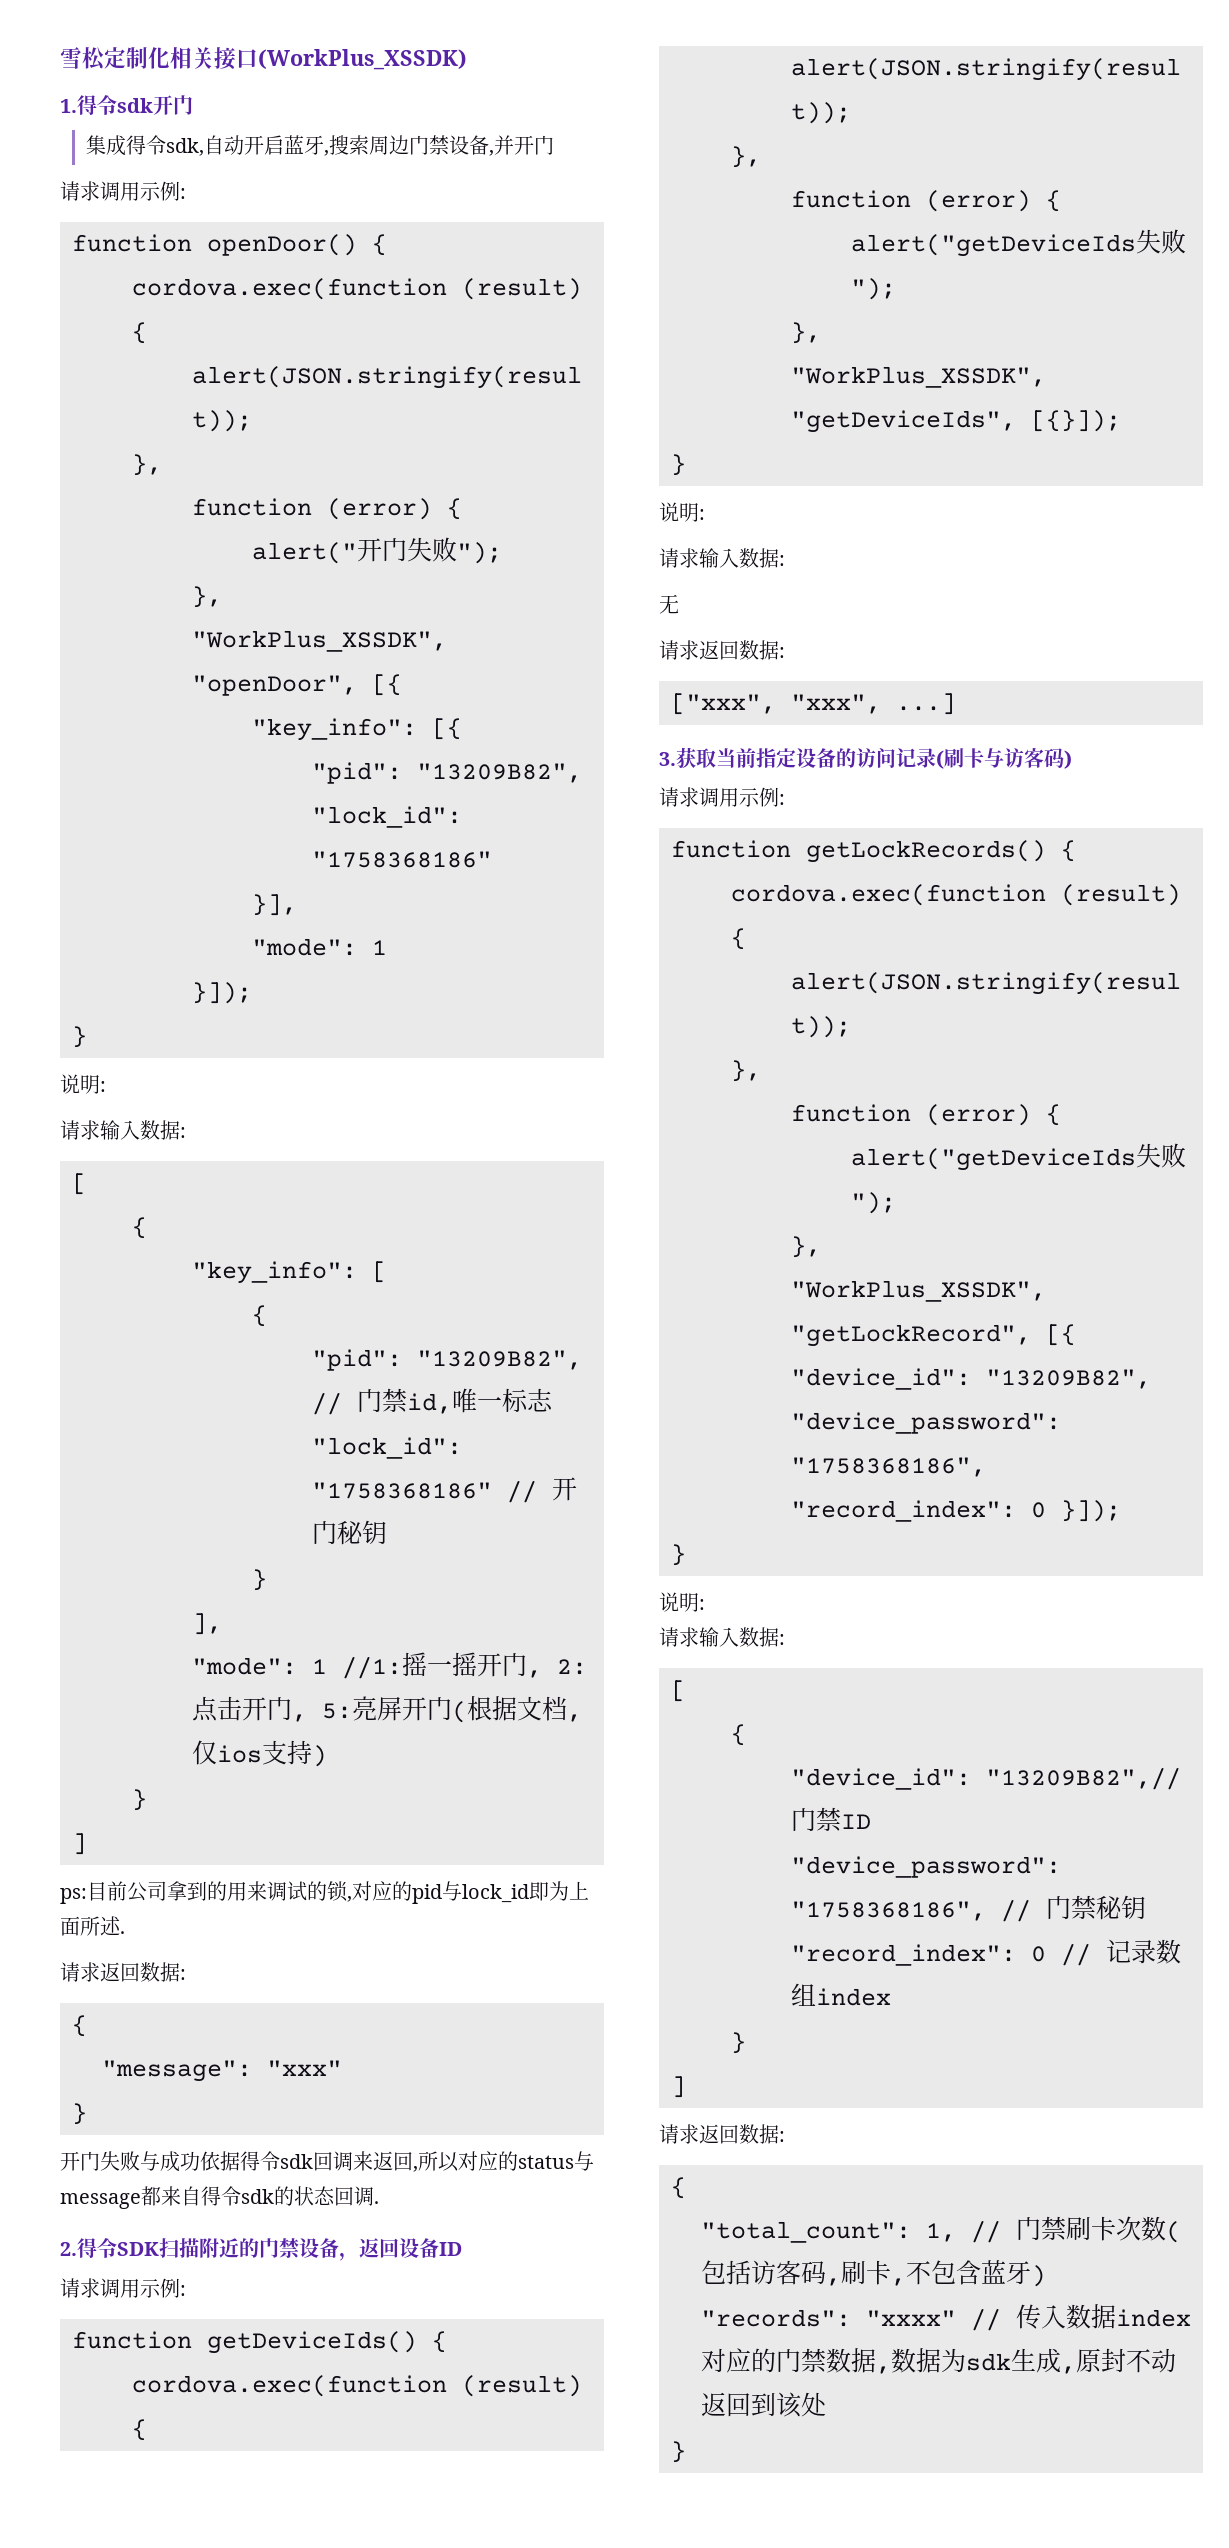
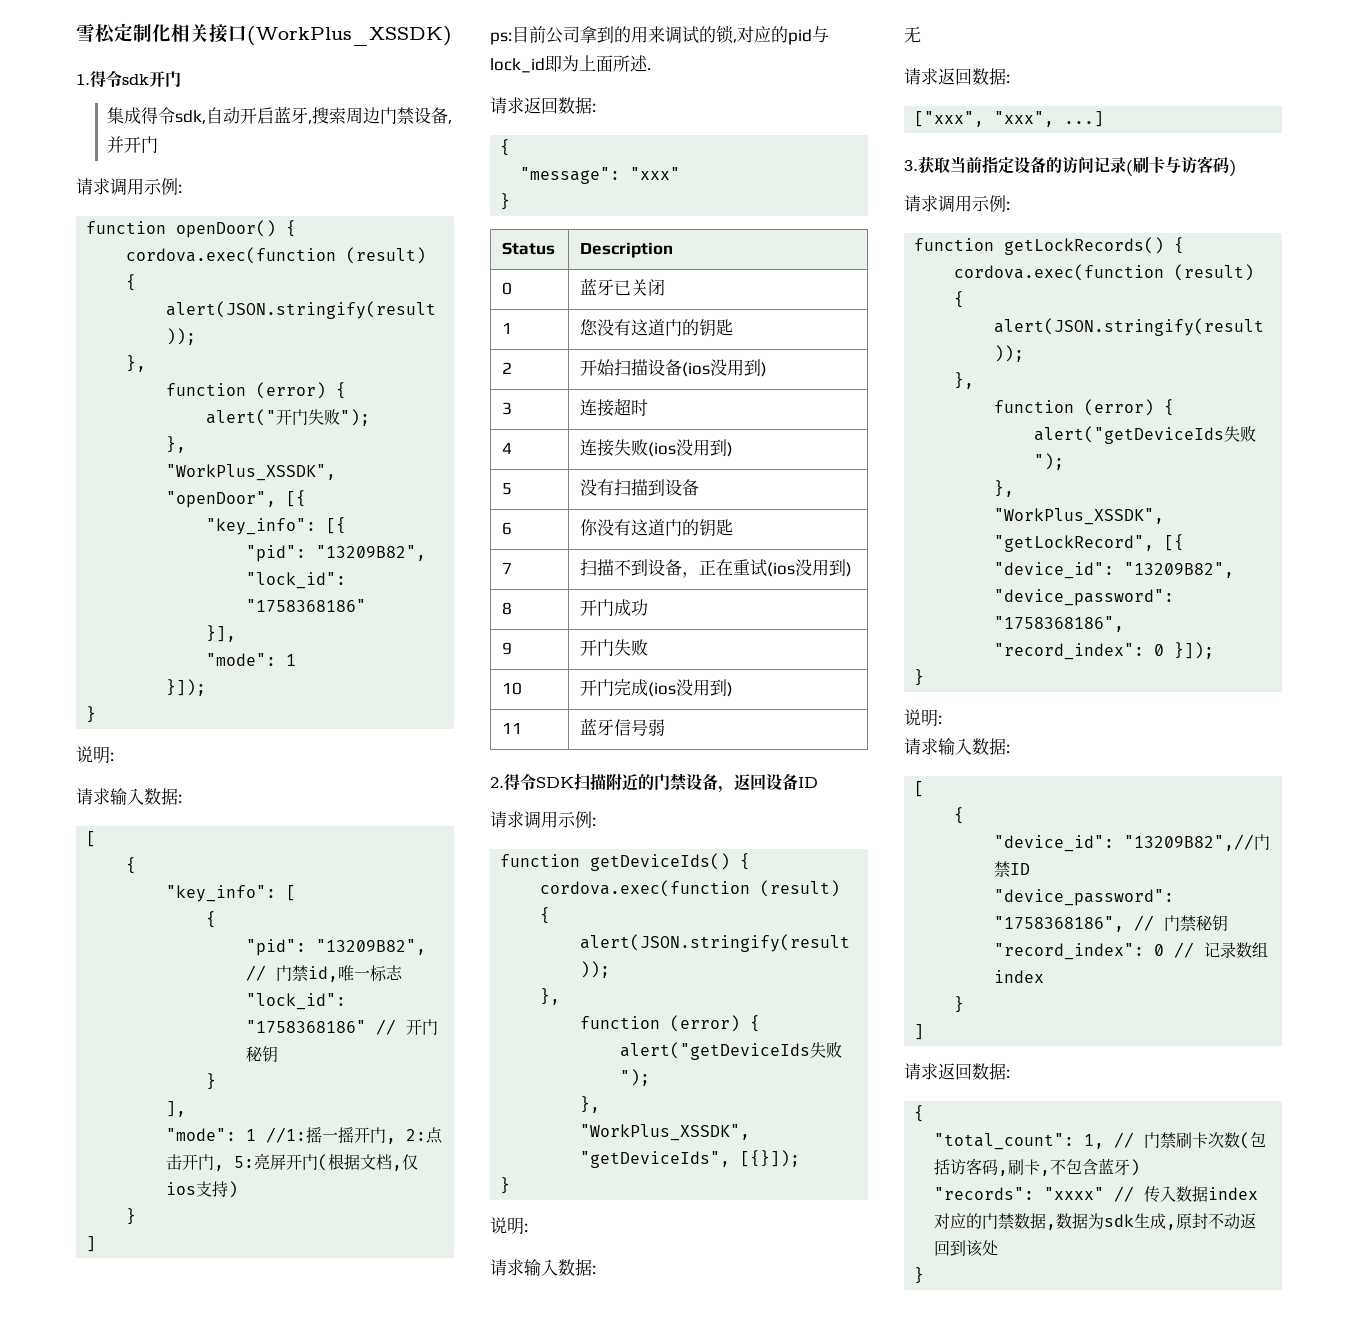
[60,2151,594,2172] [60,2186,379,2209] // 开门失败与成功依据得令sdk回调来返回,所以对应的status与message都来自得令sdk的状态回调. -> [502,242,556,255] [580,242,674,258] [502,282,513,295] [580,278,666,296] [502,322,513,334] [580,319,734,337] [502,362,513,374] [580,359,768,377] [502,402,513,415] [580,398,649,417] [502,442,513,454] [580,439,734,457] [502,482,513,495] [580,479,700,496] [502,522,513,535] [580,519,734,537] [502,562,513,574] [580,559,853,578] [502,602,513,615] [580,599,649,616] [502,642,513,655] [580,639,649,656] [502,682,523,695] [580,679,734,697] [502,722,523,734] [580,718,666,736] // Status | Description // 0 | 蓝牙已关闭 // 1 | 您没有这道门的钥匙 // 2 | 开始扫描设备(ios没用到) // 3 | 连接超时 // 4 | 连接失败(ios没用到) // 5 | 没有扫描到设备 // 6 | 你没有这道门的钥匙 // 7 | 扫描不到设备，正在重试(ios没用到) // 8 | 开门成功 // 9 | 开门失败 // 10 | 开门完成(ios没用到) // 11 | 蓝牙信号弱

